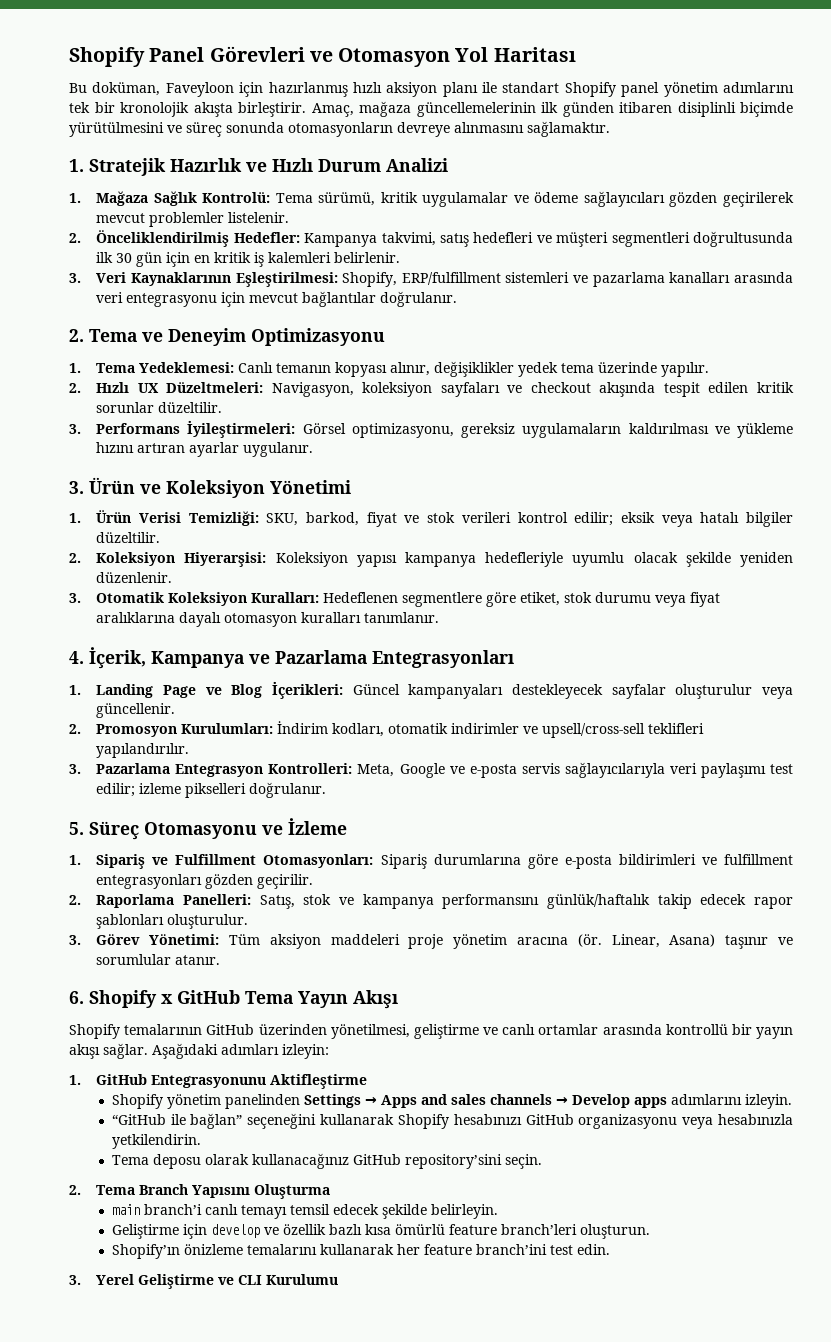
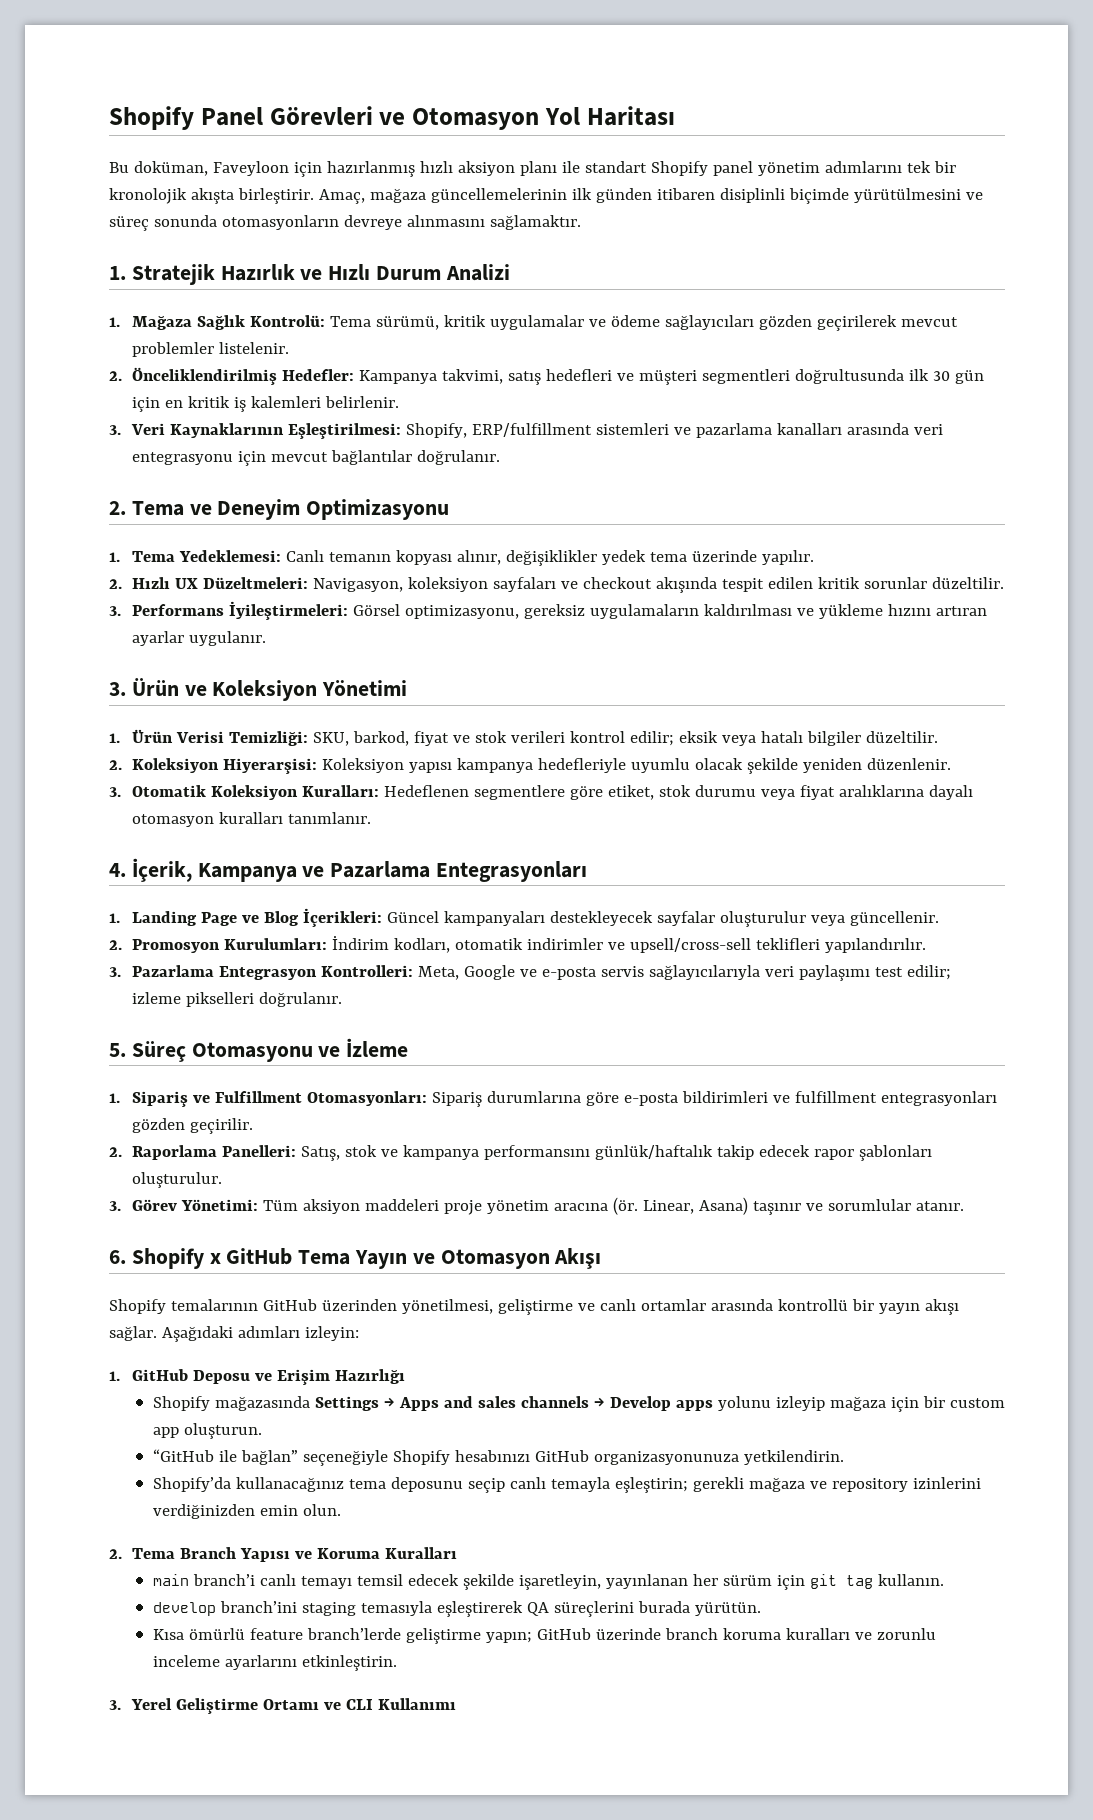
(348, 999) none -> [412,1249,550,1269] ve Otomasyon
[151,1074,368,1089] [111,1094,300,1109] Entegrasyonunu Aktifleştirme // Shopify yönetim panelinden -> [193,1369,406,1385] [152,1396,310,1411] Deposu ve Erişim Hazırlığı // Shopify mağazasında
[670,1094,792,1109] adımlarını izleyin. -> [717,1396,1005,1412] [152,1423,262,1439] yolunu izleyip mağaza için bir custom app oluşturun.
[247,1113,395,1129] seçeneğini kullanarak -> [302,1450,388,1466] seçeneğiyle
[578,1114,793,1129] [111,1134,201,1149] [111,1153,542,1169] organizasyonu veya hesabınızla yetkilendirin. // Tema deposu olarak kullanacağınız GitHub repository’sini seçin. -> [593,1450,844,1465] [152,1477,981,1493] [152,1504,341,1519] organizasyonunuza yetkilendirin. // Shopify’da kullanacağınız tema deposunu seçip canlı temayla eşleştirin; gerekli mağaza ve repository izinlerini verdiğinizden emin olun.
[192,1184,331,1199] Yapısını Oluşturma -> [240,1547,458,1562] Yapısı ve Koruma Kuralları
[430,1204,498,1219] [111,1224,650,1239] [111,1244,610,1259] belirleyin. // Geliştirme için develop ve özellik bazlı kısa ömürlü feature branch’leri oluşturun. // Shopify’ın önizleme temalarını kullanarak her feature branch’ini test edin. -> [518,1574,944,1590] [152,1601,761,1617] [152,1628,936,1644] [152,1655,397,1671] işaretleyin, yayınlanan her sürüm için git tag kullanın. // develop branch’ini staging temasıyla eşleştirerek QA süreçlerini burada yürütün. // Kısa ömürlü feature branch’lerde geliştirme yapın; GitHub üzerinde branch koruma kuralları ve zorunlu inceleme ayarlarını etkinleştirin.
(215, 1281) none -> [263,1699,320,1710] Ortamı
[266,1274,339,1285] Kurulumu -> [378,1698,457,1710] Kullanımı

